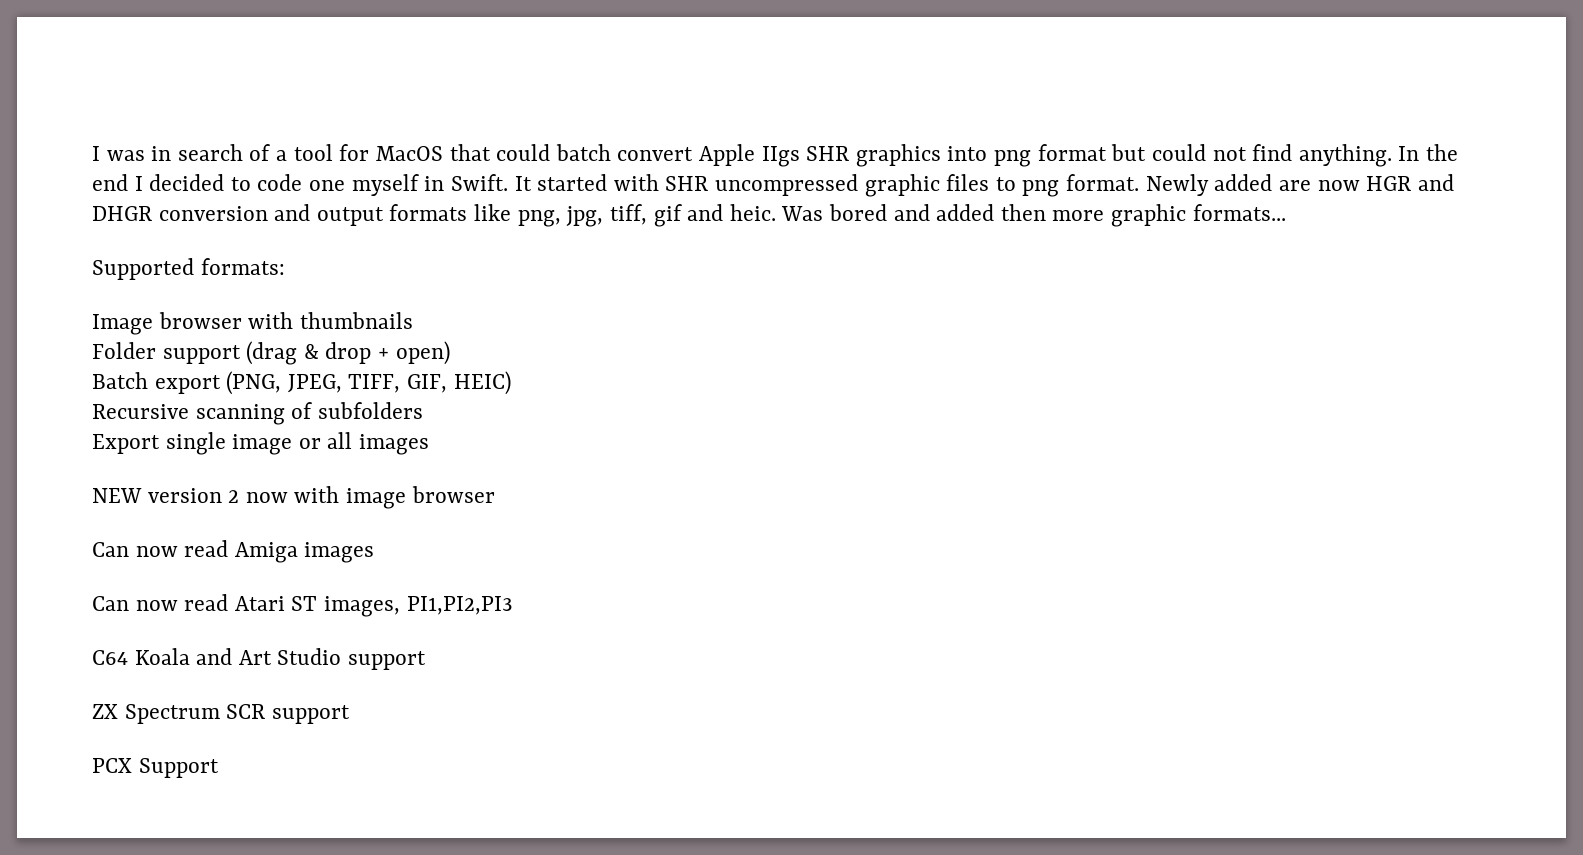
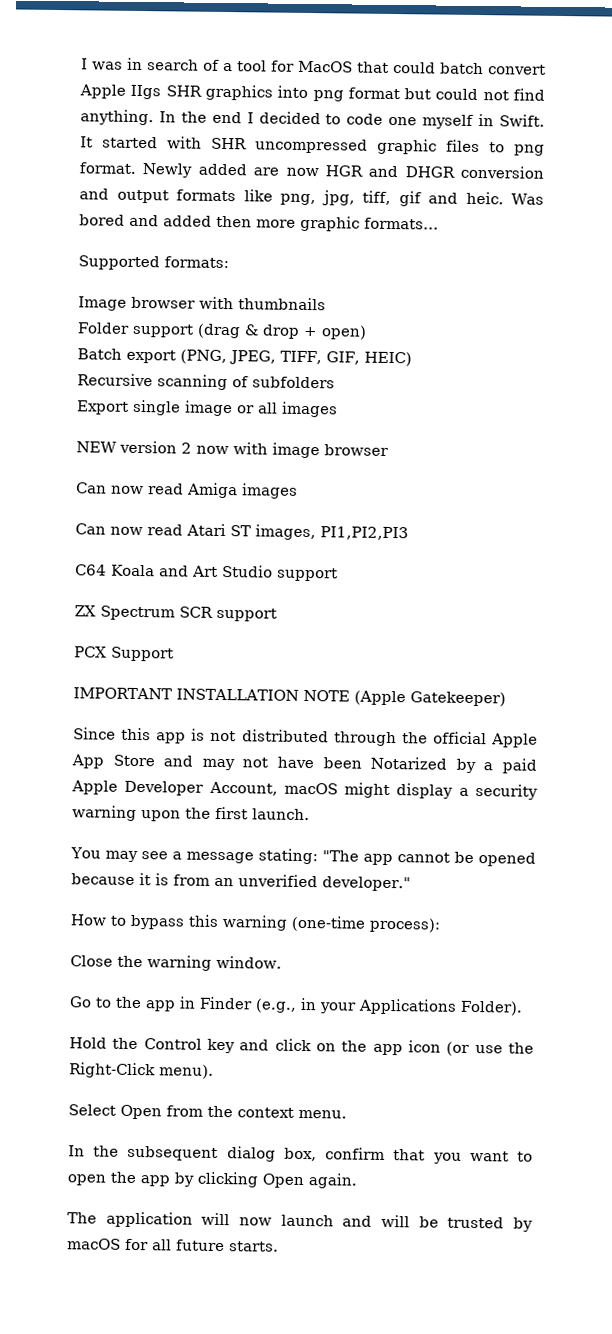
(219, 768) none -> [73,687,506,707] [73,727,538,748] [71,754,537,774] [71,780,538,800] [72,805,310,822] [70,847,536,867] [71,873,411,892] [70,914,441,933] [70,955,282,971] [69,996,523,1016] [69,1037,534,1056] [69,1062,214,1079] [68,1104,347,1120] [68,1145,533,1164] [67,1171,357,1189] [67,1211,533,1232] [67,1238,279,1252] // IMPORTANT INSTALLATION NOTE (Apple Gatekeeper) // Since this app is not distributed through the official Apple App Store and may not have been Notarized by a paid Apple Developer Account, macOS might display a security warning upon the first launch. // You may see a message stating: "The app cannot be opened because it is from an unverified developer." // How to bypass this warning (one-time process): // Close the warning window. // Go to the app in Finder (e.g., in your Applications Folder). // Hold the Control key and click on the app icon (or use the Right-Click menu). // Select Open from the context menu. // In the subsequent dialog box, confirm that you want to open the app by clicking Open again. // The application will now launch and will be trusted by macOS for all future starts.

